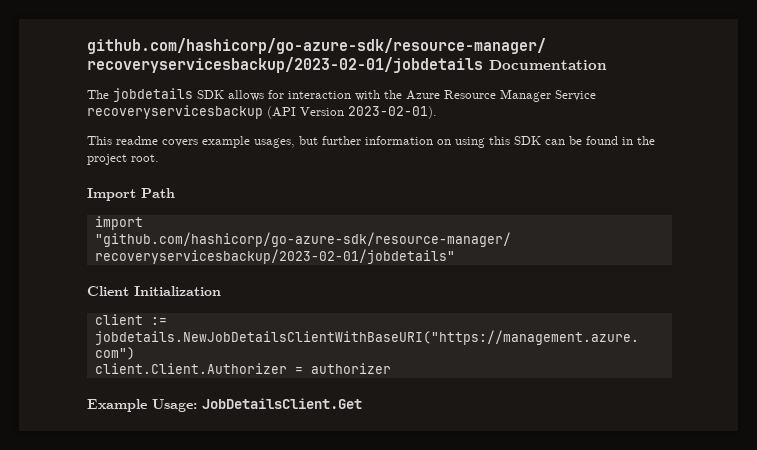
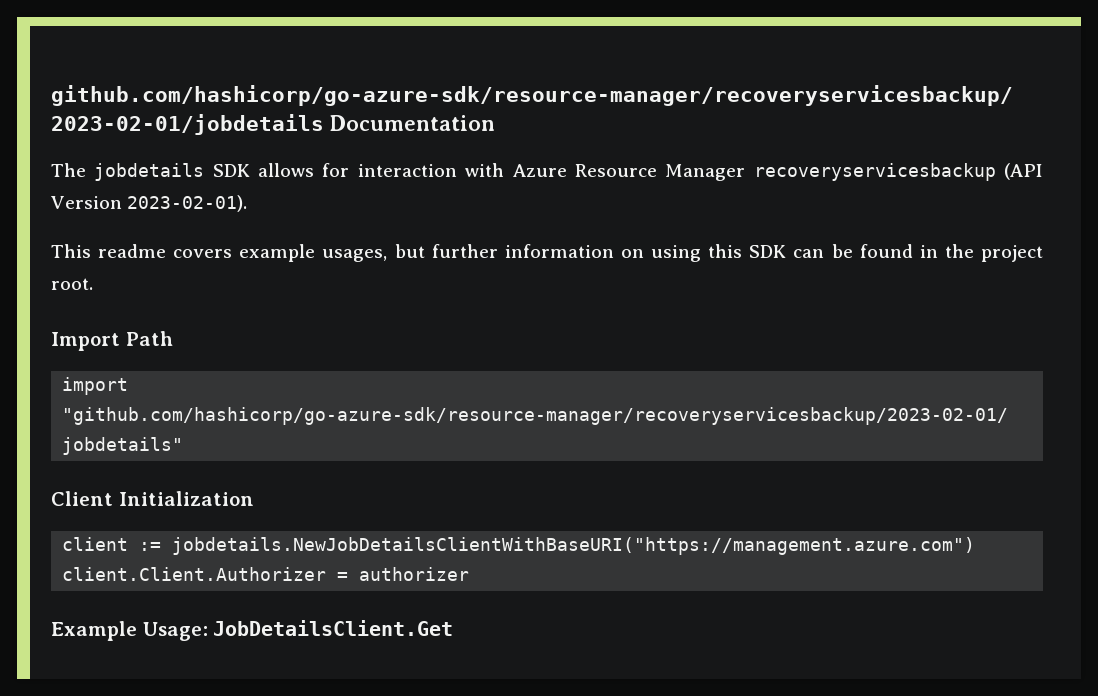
[384,90,402,99] the -> (505, 170) none
[555,90,596,101] Service -> (746, 172) none

